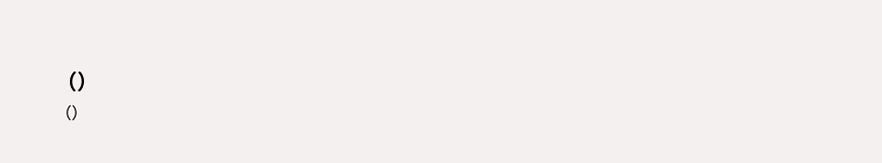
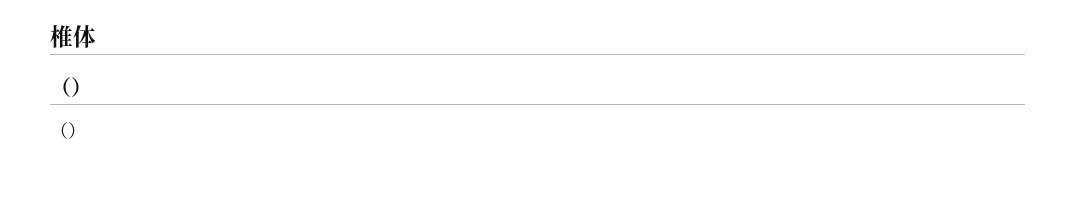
(55, 82) none -> [50,25,96,48] 椎体 //

